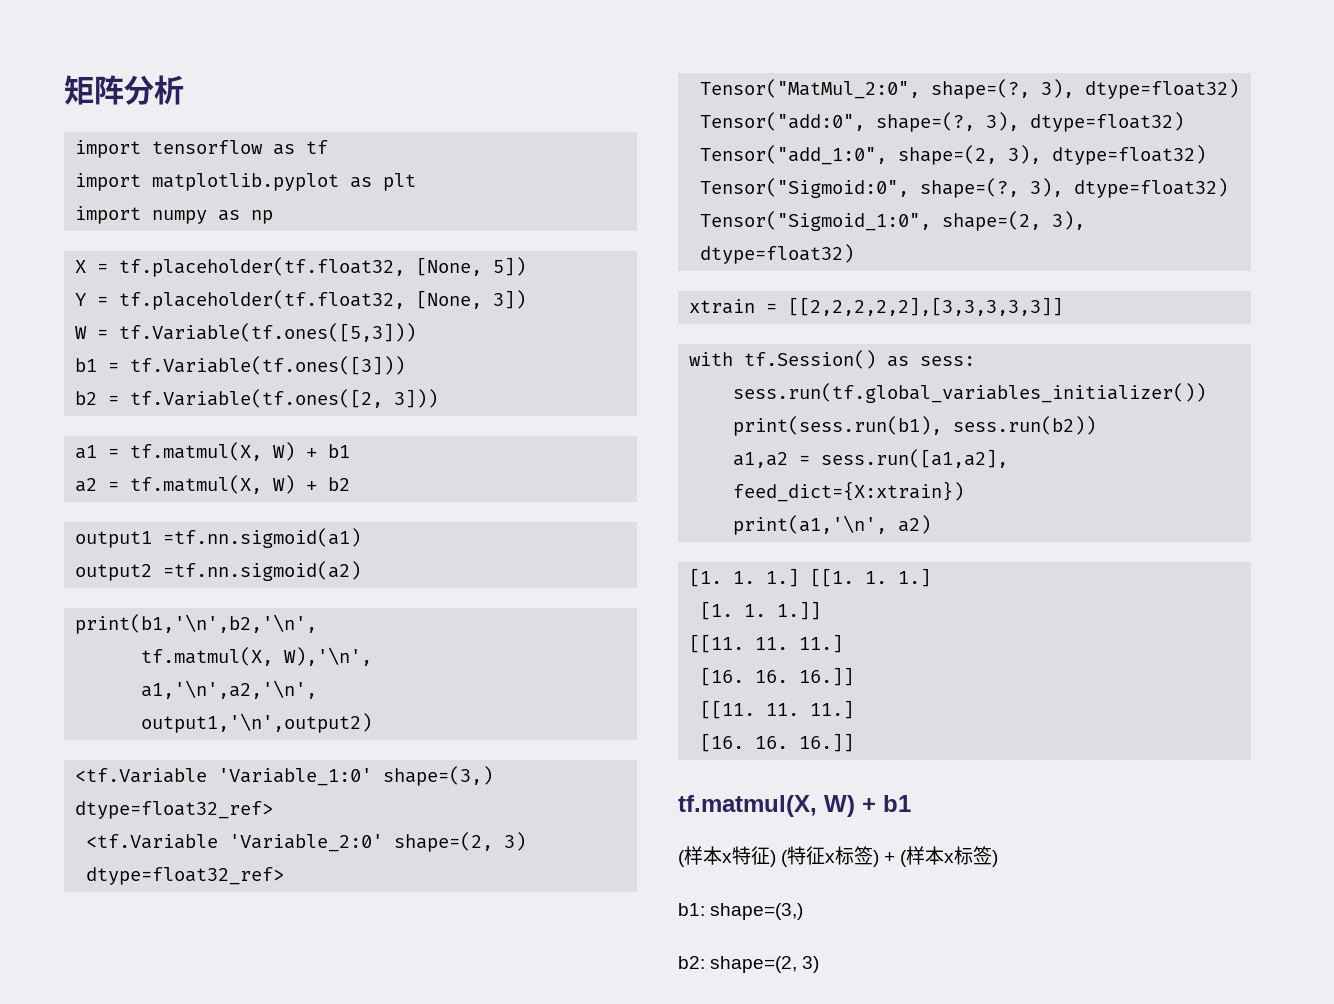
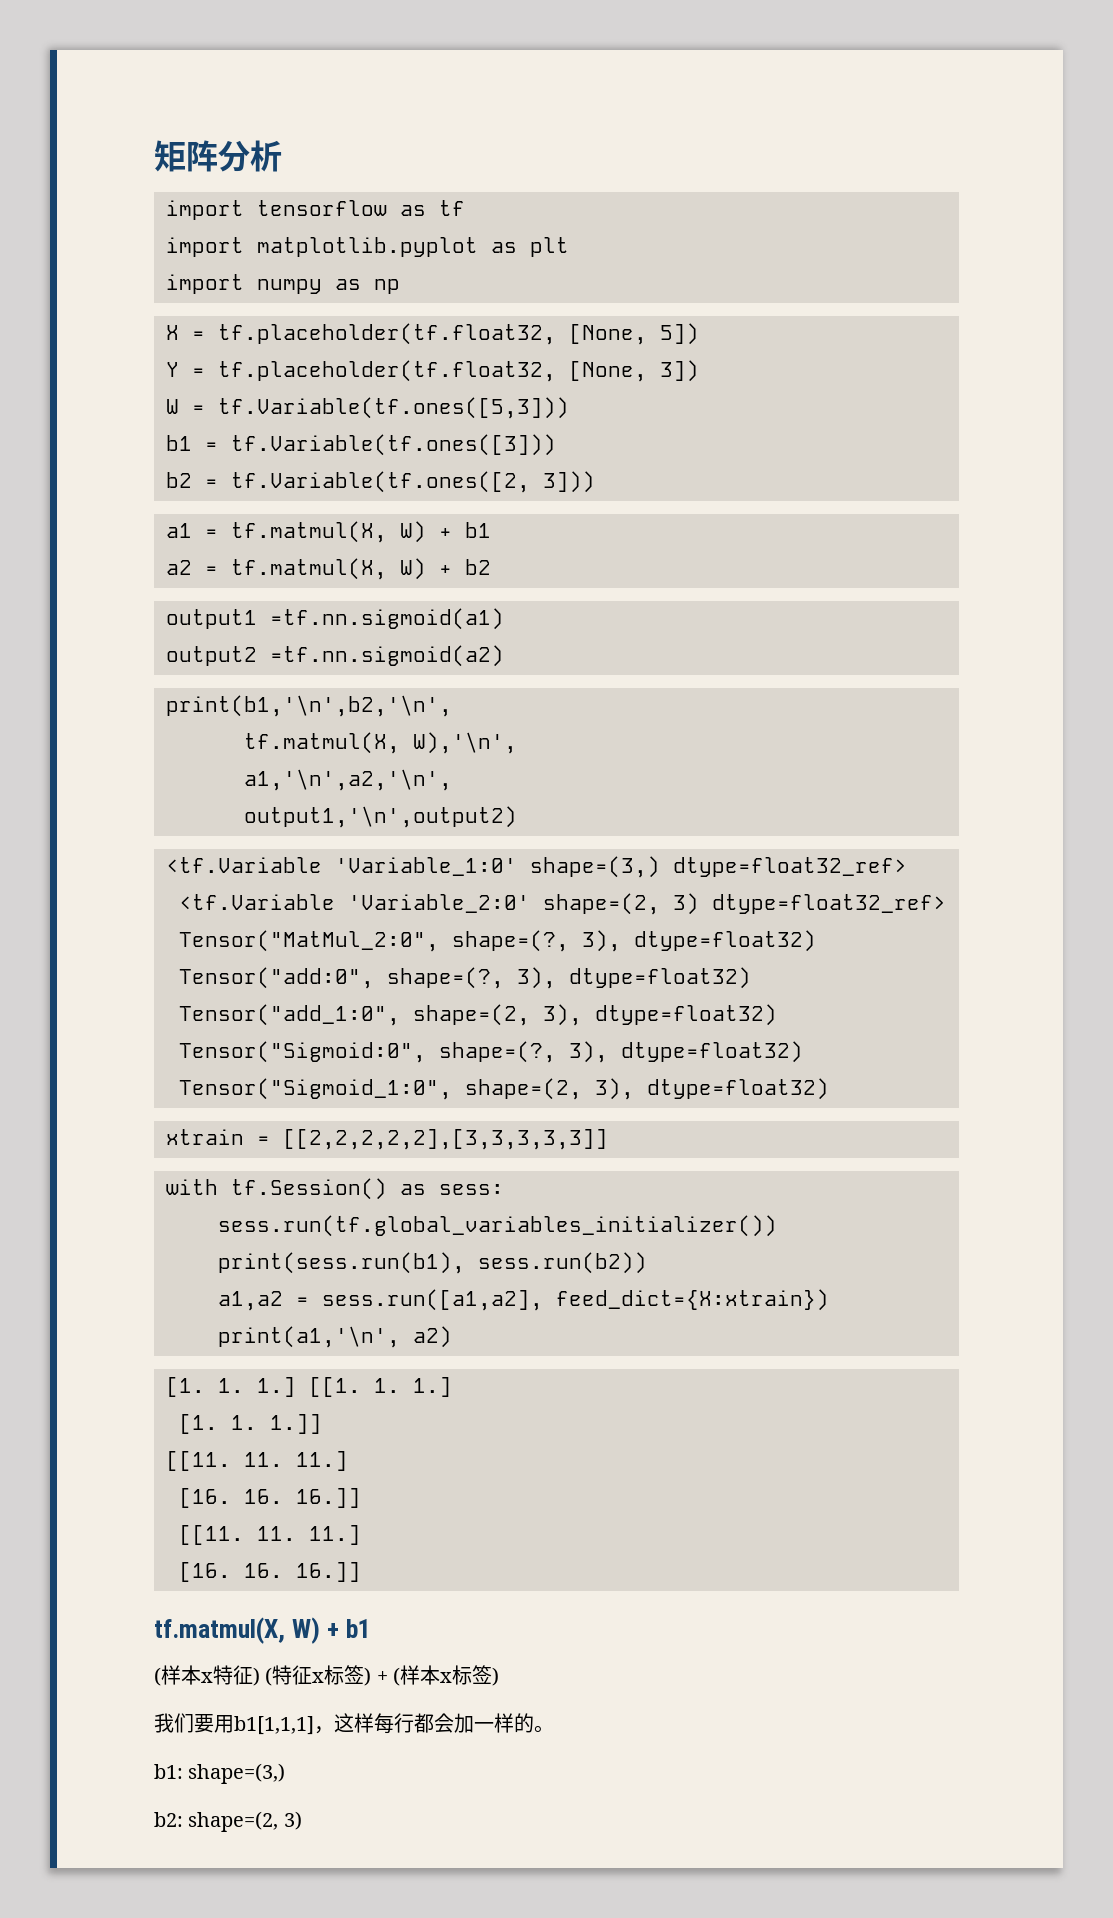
(999, 858) none -> [154,1713,554,1735] // 我们要用b1[1,1,1]，这样每行都会加一样的。

